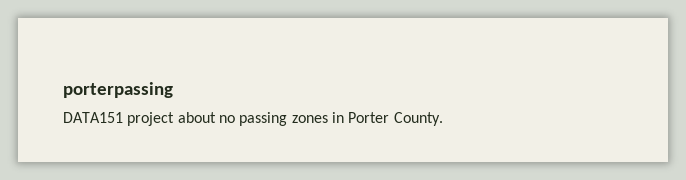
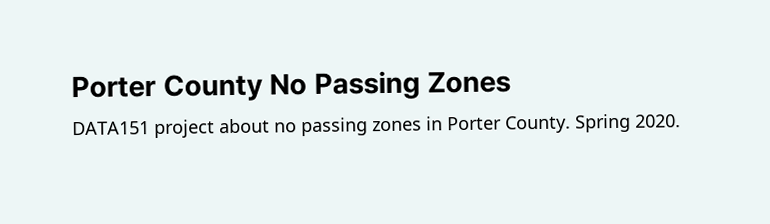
[63,82,173,98] porterpassing -> [71,70,511,102] Porter County No Passing Zones
(443, 119) none -> [575,113,681,133] Spring 2020.

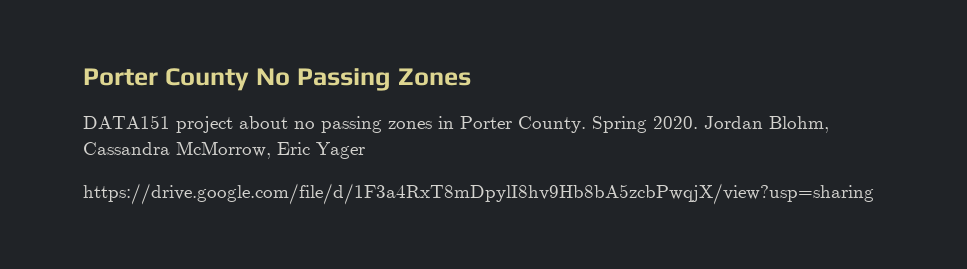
(681, 121) none -> [704,116,829,133] [83,141,365,159] [83,183,874,205] Jordan Blohm, Cassandra McMorrow, Eric Yager // https://drive.google.com/file/d/1F3a4RxT8mDpylI8hv9Hb8bA5zcbPwqjX/view?usp=sharing

